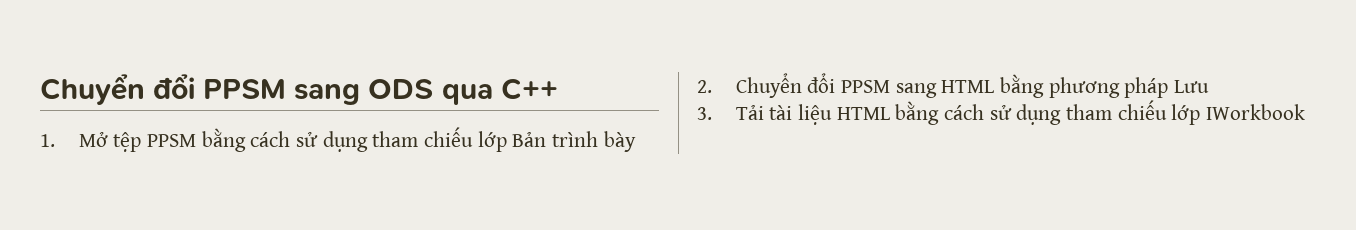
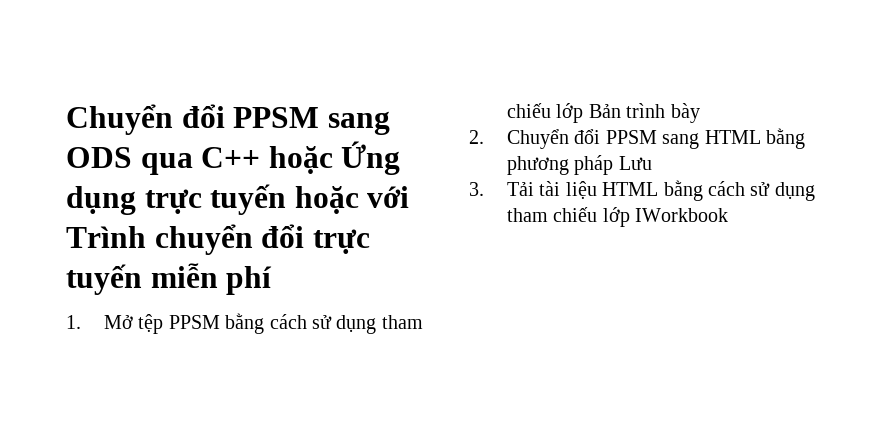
(558, 89) none -> [268,141,401,175] [66,184,410,215] [66,224,370,255] [66,263,273,295] hoặc Ứng dụng trực tuyến hoặc với Trình chuyển đổi trực tuyến miễn phí

